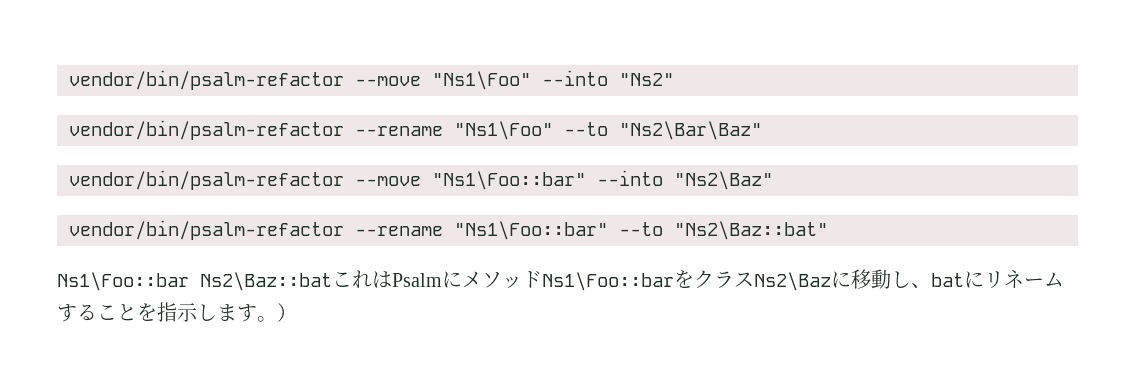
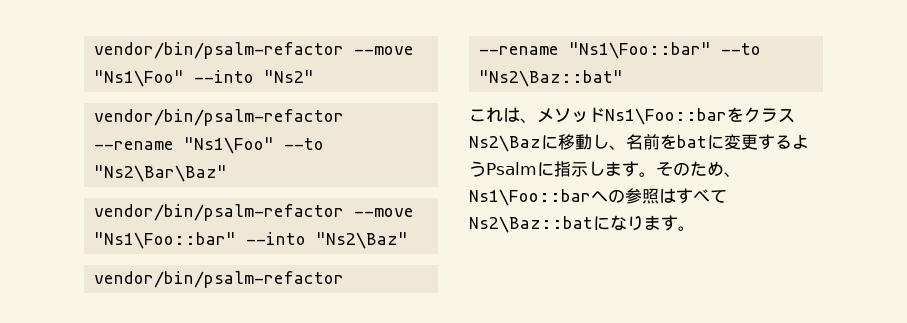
[57,270,462,291] Ns1\Foo::bar Ns2\Baz::batこれはPsalmに -> [469,107,537,123] これは、
[931,269,1064,289] [57,302,297,322] batにリネームすることを指示します。） -> [626,134,809,150] [469,161,741,177] [469,188,727,206] [469,215,695,233] 名前をbatに変更するようPsalmに指示します。そのため、Ns1\Foo::barへの参照はすべてNs2\Baz::batになります。

